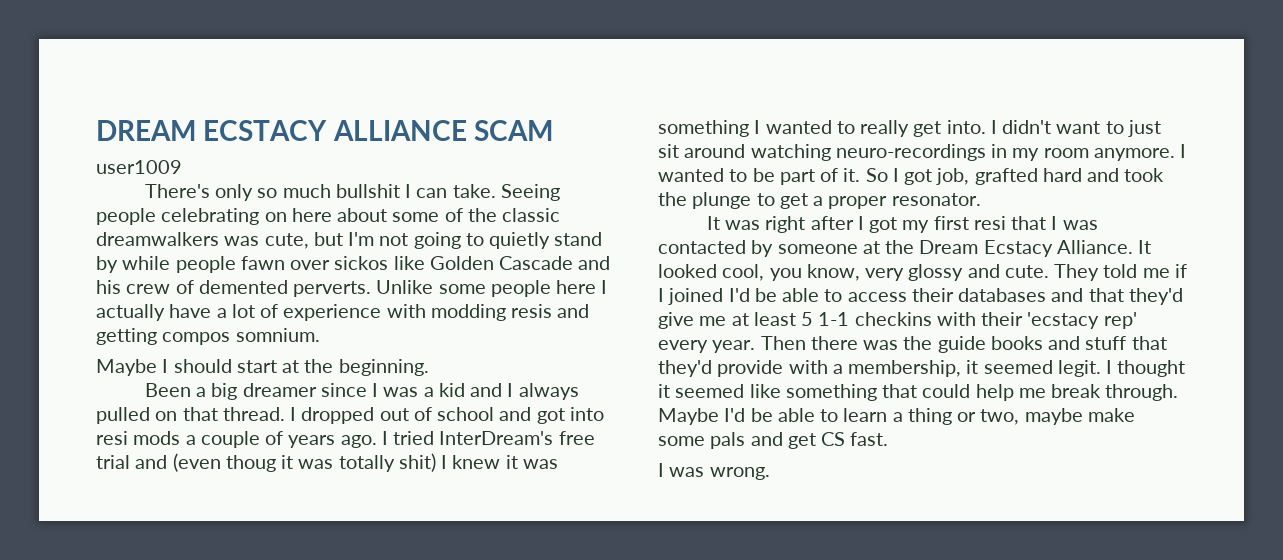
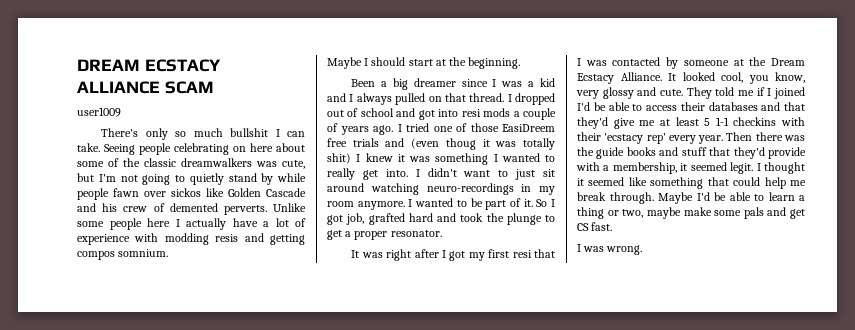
[439,431,595,445] [96,455,130,469] InterDream's free trial -> [433,123,555,132] [327,138,379,147] one of those EasiDreem free trials

